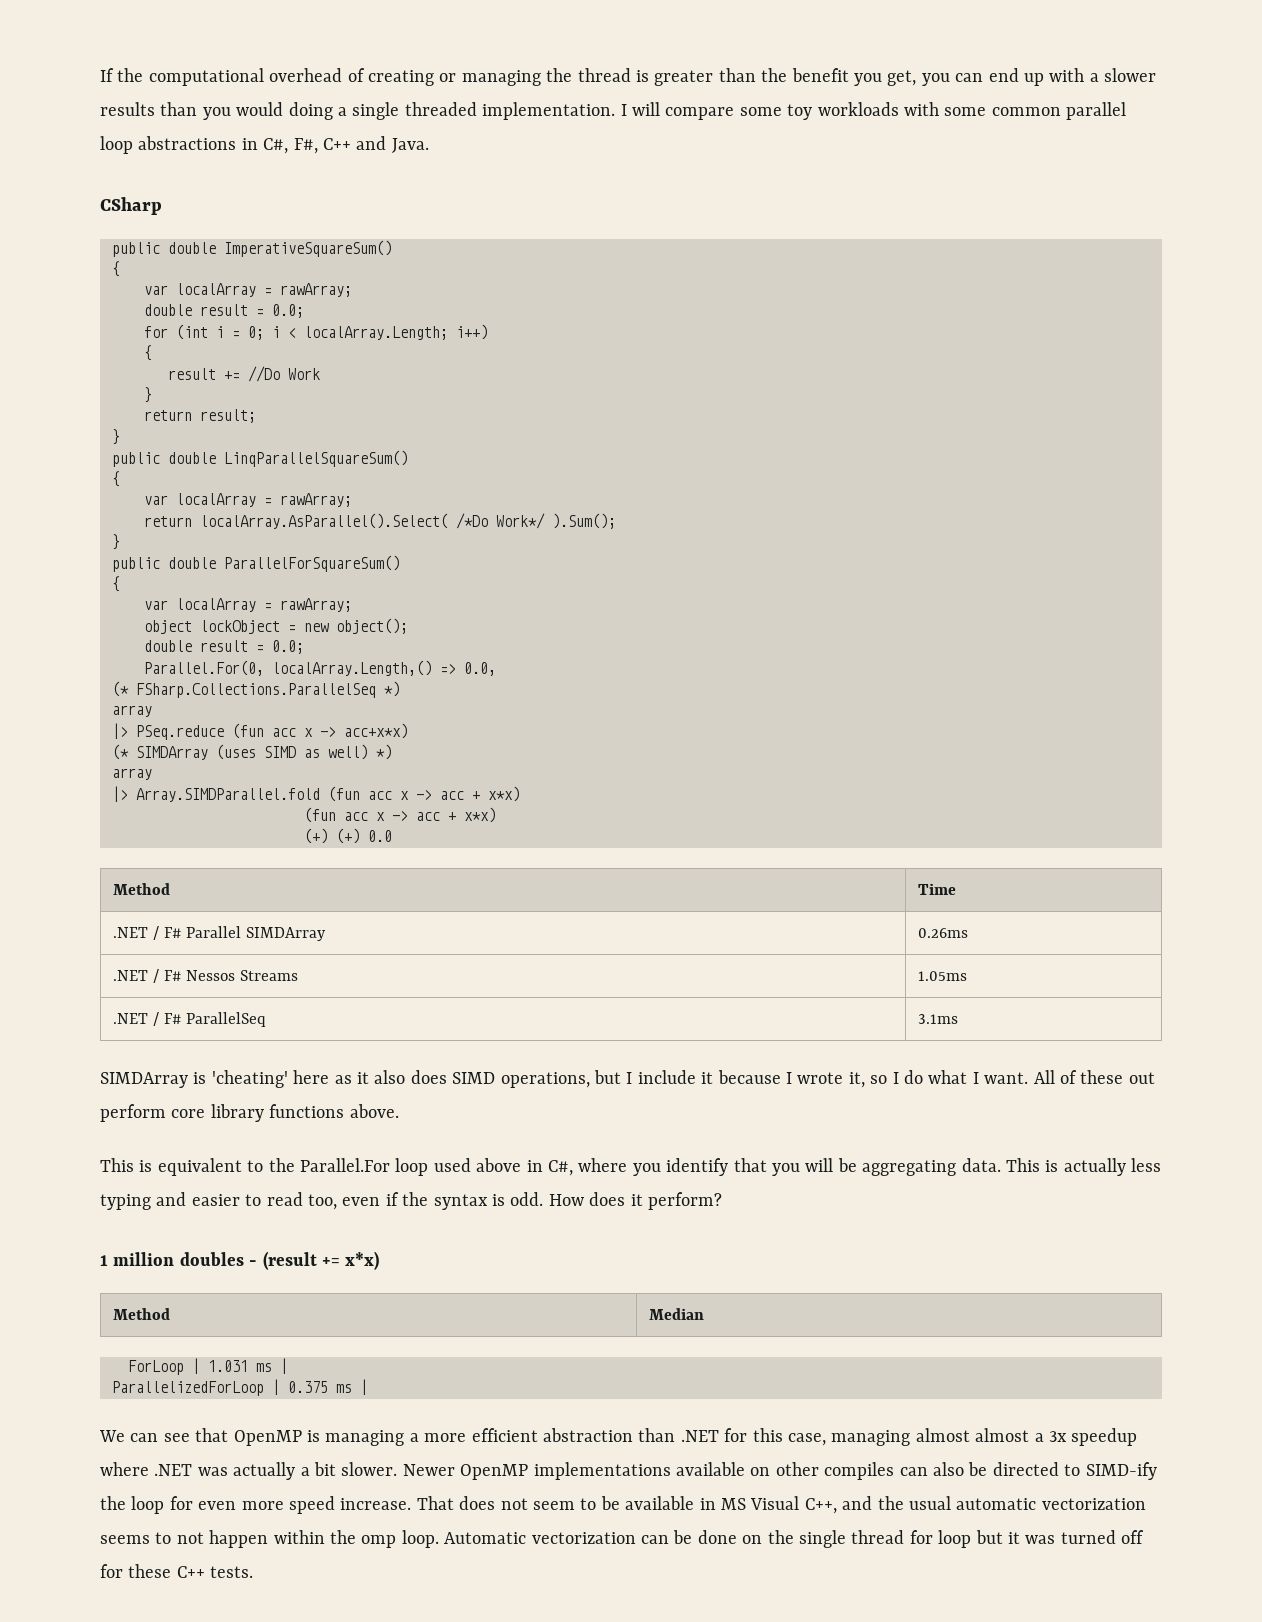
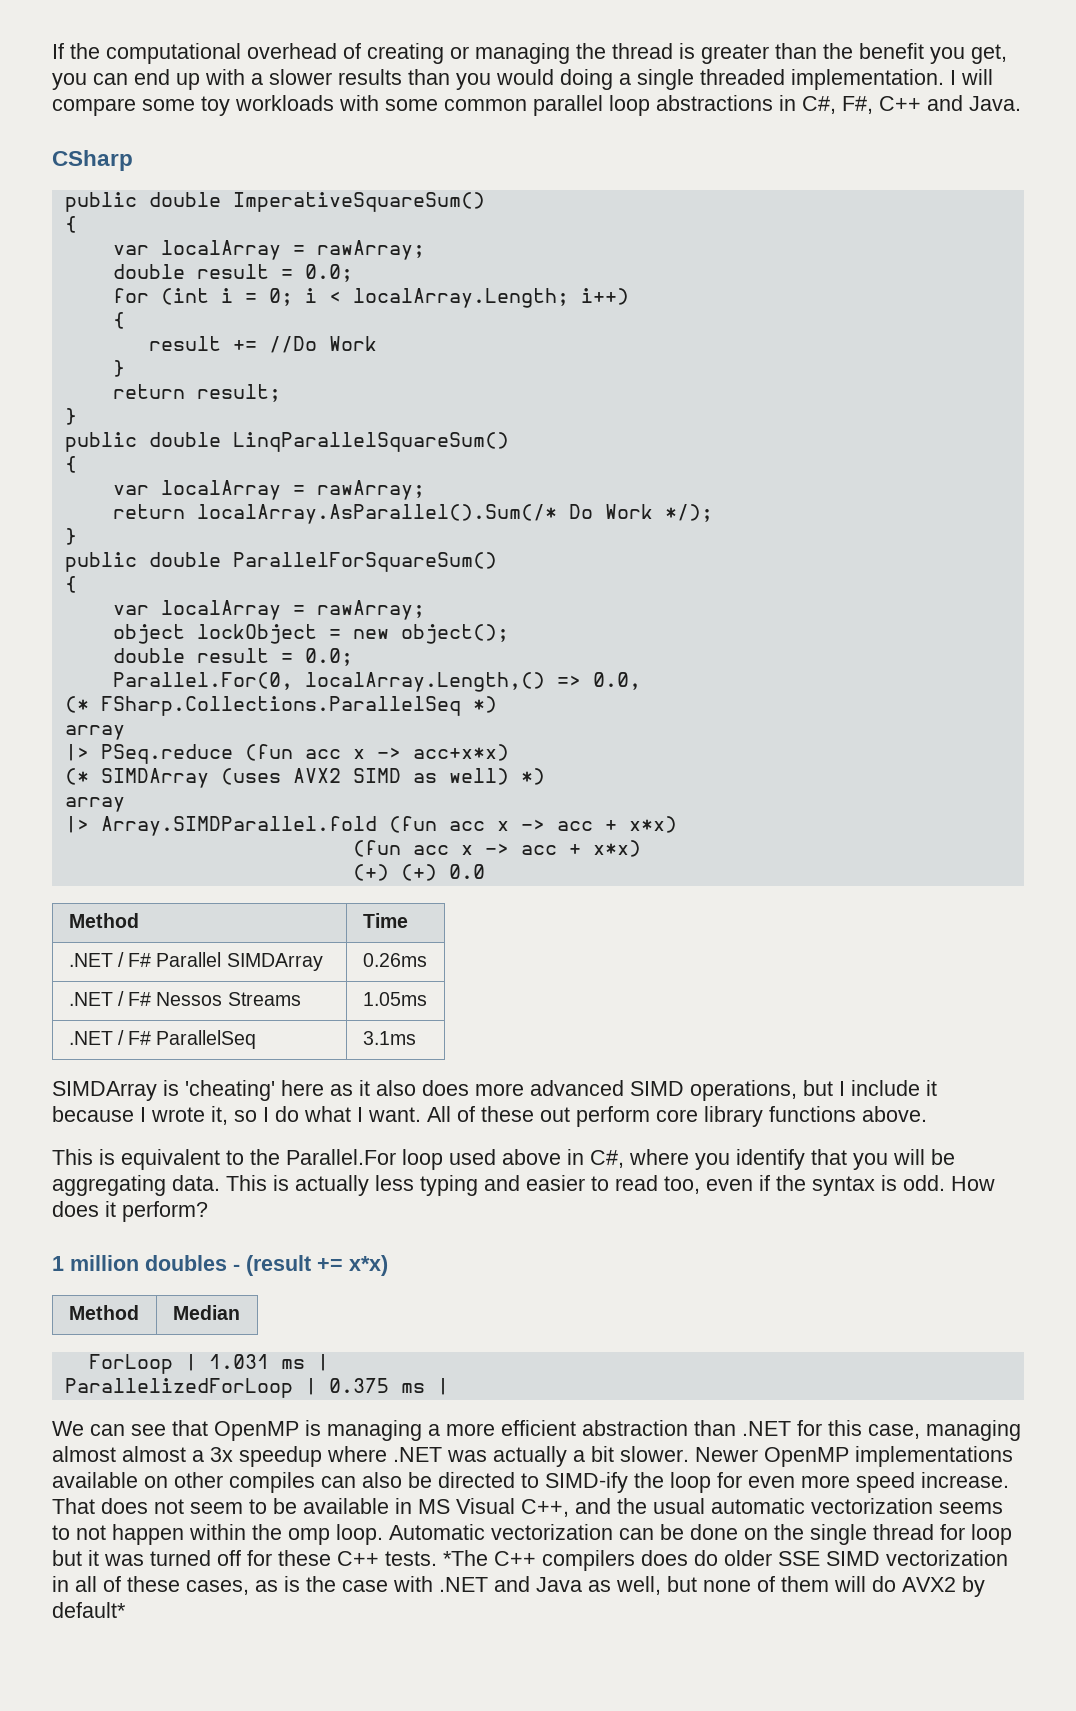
[200,513,616,529] localArray.AsParallel().Select( /*Do Work*/ ).Sum(); -> [196,504,713,524] localArray.AsParallel().Sum(/* Do Work */);
(256, 752) none -> [292,768,341,783] AVX2
(447, 1077) none -> [475,1080,624,1096] more advanced
(254, 1572) none -> [443,1550,1008,1571] [52,1576,985,1597] [52,1602,126,1618] *The C++ compilers does do older SSE SIMD vectorization in all of these cases, as is the case with .NET and Java as well, but none of them will do AVX2 by default*

